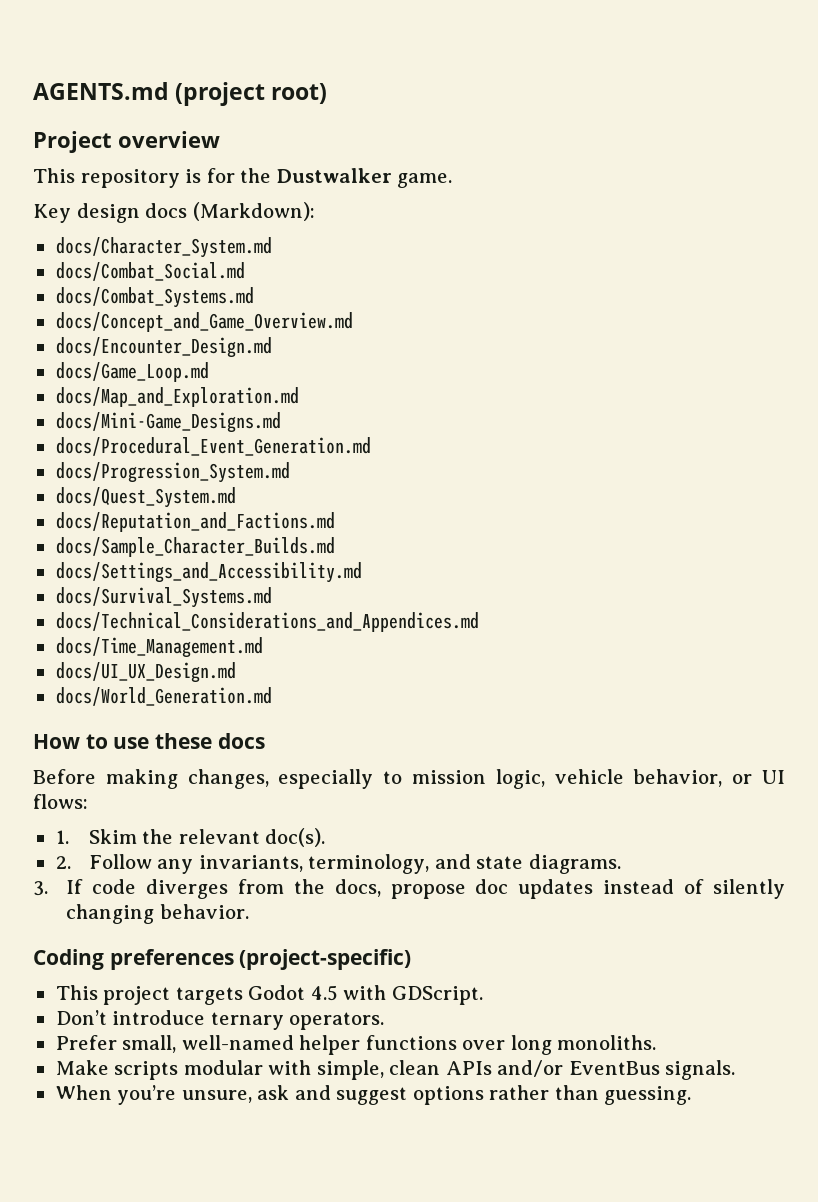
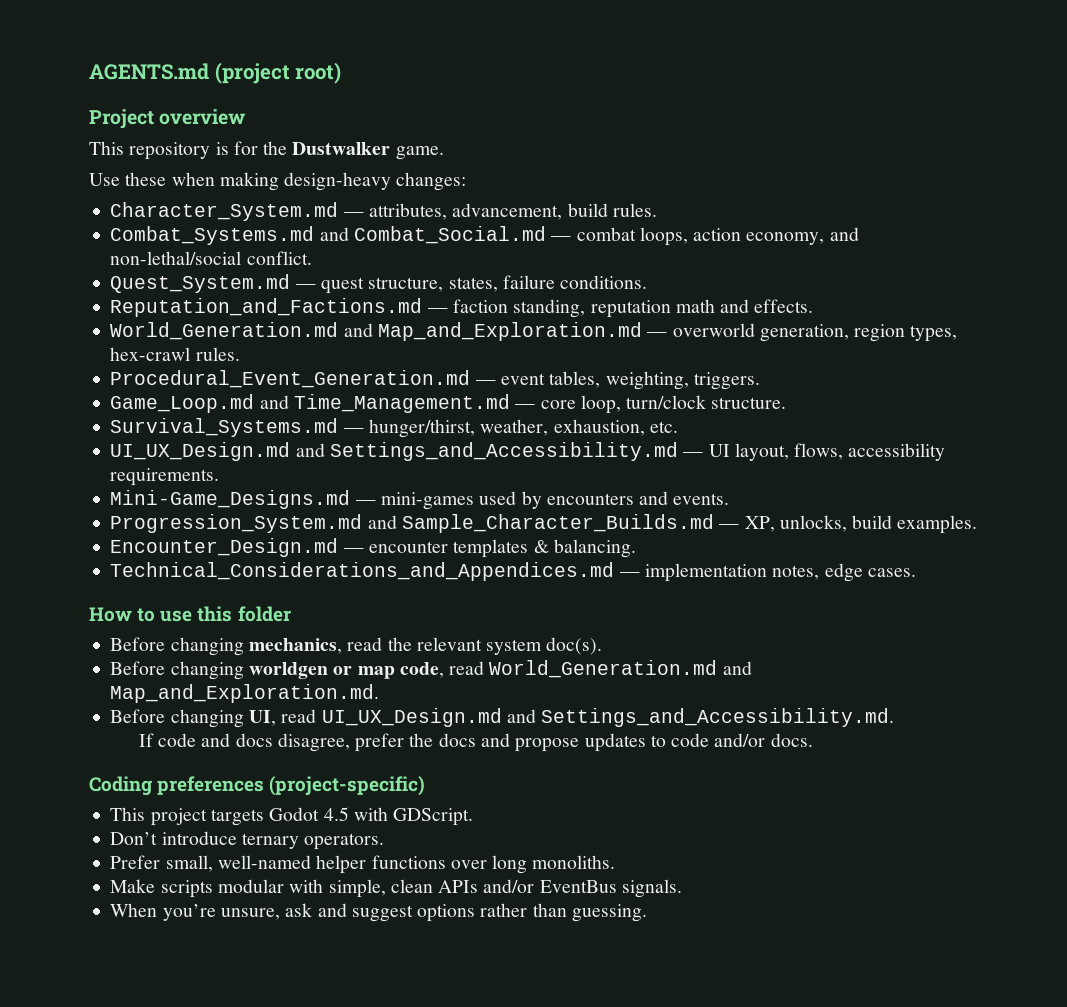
[33,202,315,223] [55,237,272,258] [55,262,245,281] [55,287,254,308] [55,312,353,332] [55,337,272,358] [55,362,209,382] [55,387,299,407] [55,412,281,433] [55,437,371,456] [55,462,290,483] [55,487,236,508] [55,512,335,532] [55,537,335,557] [55,562,362,583] [55,587,272,608] [55,612,479,632] [55,637,263,658] [55,662,236,683] [55,687,272,706] Key design docs (Markdown): // docs/Character_System.md // docs/Combat_Social.md // docs/Combat_Systems.md // docs/Concept_and_Game_Overview.md // docs/Encounter_Design.md // docs/Game_Loop.md // docs/Map_and_Exploration.md // docs/Mini-Game_Designs.md // docs/Procedural_Event_Generation.md // docs/Progression_System.md // docs/Quest_System.md // docs/Reputation_and_Factions.md // docs/Sample_Character_Builds.md // docs/Settings_and_Accessibility.md // docs/Survival_Systems.md // docs/Technical_Considerations_and_Appendices.md // docs/Time_Management.md // docs/UI_UX_Design.md // docs/World_Generation.md -> [89,172,467,191] [110,202,657,221] [110,226,859,246] [110,251,312,265] [110,274,648,294] [110,298,814,318] [110,322,958,342] [110,347,240,361] [110,370,760,390] [110,394,787,414] [110,418,678,438] [110,442,946,461] [110,468,220,486] [110,490,730,510] [110,514,978,534] [110,538,636,558] [110,562,916,582] Use these when making design-heavy changes: // Character_System.md — attributes, advancement, build rules. // Combat_Systems.md and Combat_Social.md — combat loops, action economy, and non-lethal/social conflict. // Quest_System.md — quest structure, states, failure conditions. // Reputation_and_Factions.md — faction standing, reputation math and effects. // World_Generation.md and Map_and_Exploration.md — overworld generation, region types, hex-crawl rules. // Procedural_Event_Generation.md — event tables, weighting, triggers. // Game_Loop.md and Time_Management.md — core loop, turn/clock structure. // Survival_Systems.md — hunger/thirst, weather, exhaustion, etc. // UI_UX_Design.md and Settings_and_Accessibility.md — UI layout, flows, accessibility requirements. // Mini-Game_Designs.md — mini-games used by encounters and events. // Progression_System.md and Sample_Character_Builds.md — XP, unlocks, build examples. // Encounter_Design.md — encounter templates & balancing. // Technical_Considerations_and_Appendices.md — implementation notes, edge cases.
[155,733,265,749] [33,769,785,789] [33,794,88,809] [55,829,137,844] these docs // Before making changes, especially to mission logic, vehicle behavior, or UI flows: // 1. Skim -> [197,606,291,622] [110,637,383,656] this folder // Before changing mechanics, read
(260, 836) none -> [486,639,543,655] system
[55,854,621,874] [33,879,786,899] [66,904,249,924] 2. Follow any invariants, terminology, and state diagrams. // 3. If code diverges from the docs, propose doc updates instead of silently changing behavior. -> [110,660,752,680] [110,684,380,703] [110,708,895,728] [138,733,813,752] Before changing worldgen or map code, read World_Generation.md and Map_and_Exploration.md. // Before changing UI, read UI_UX_Design.md and Settings_and_Accessibility.md. // If code and docs disagree, prefer the docs and propose updates to code and/or docs.

